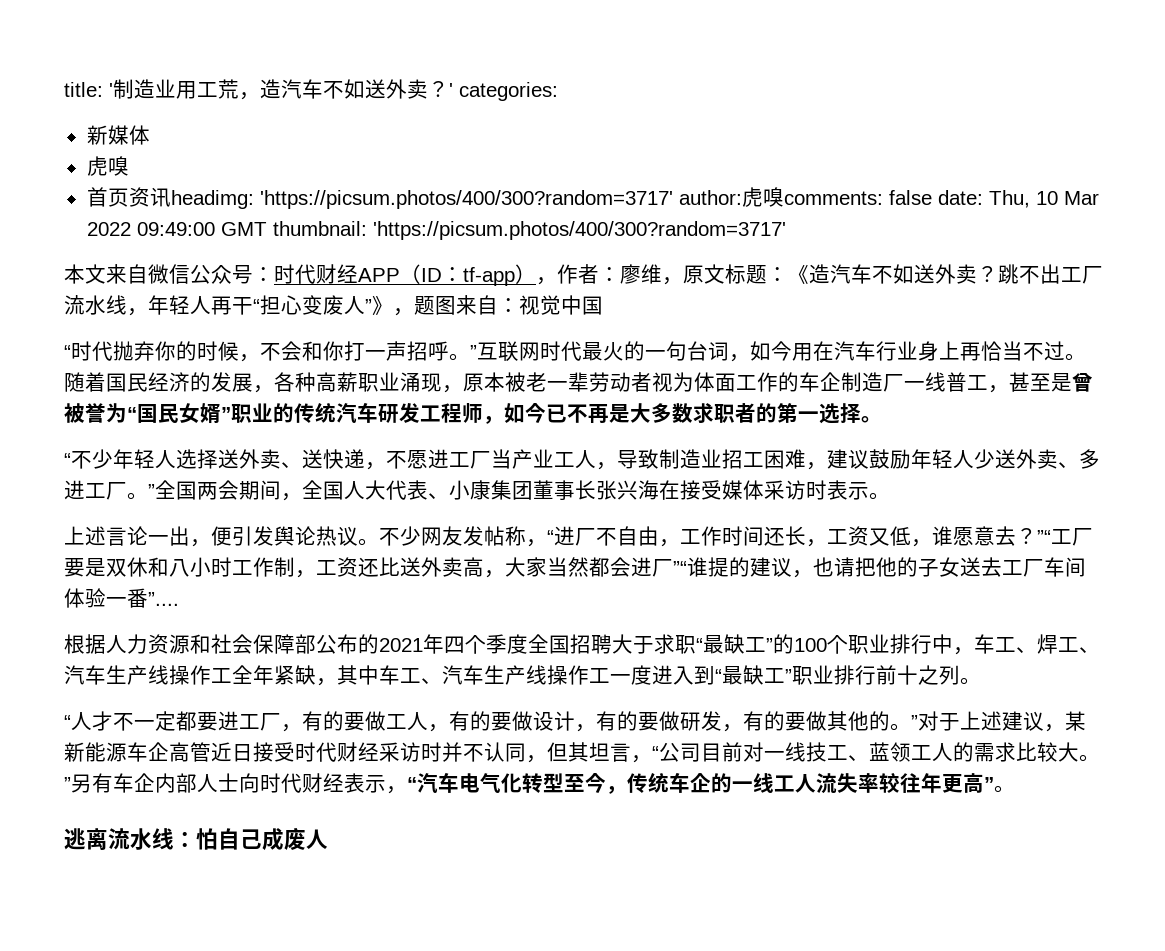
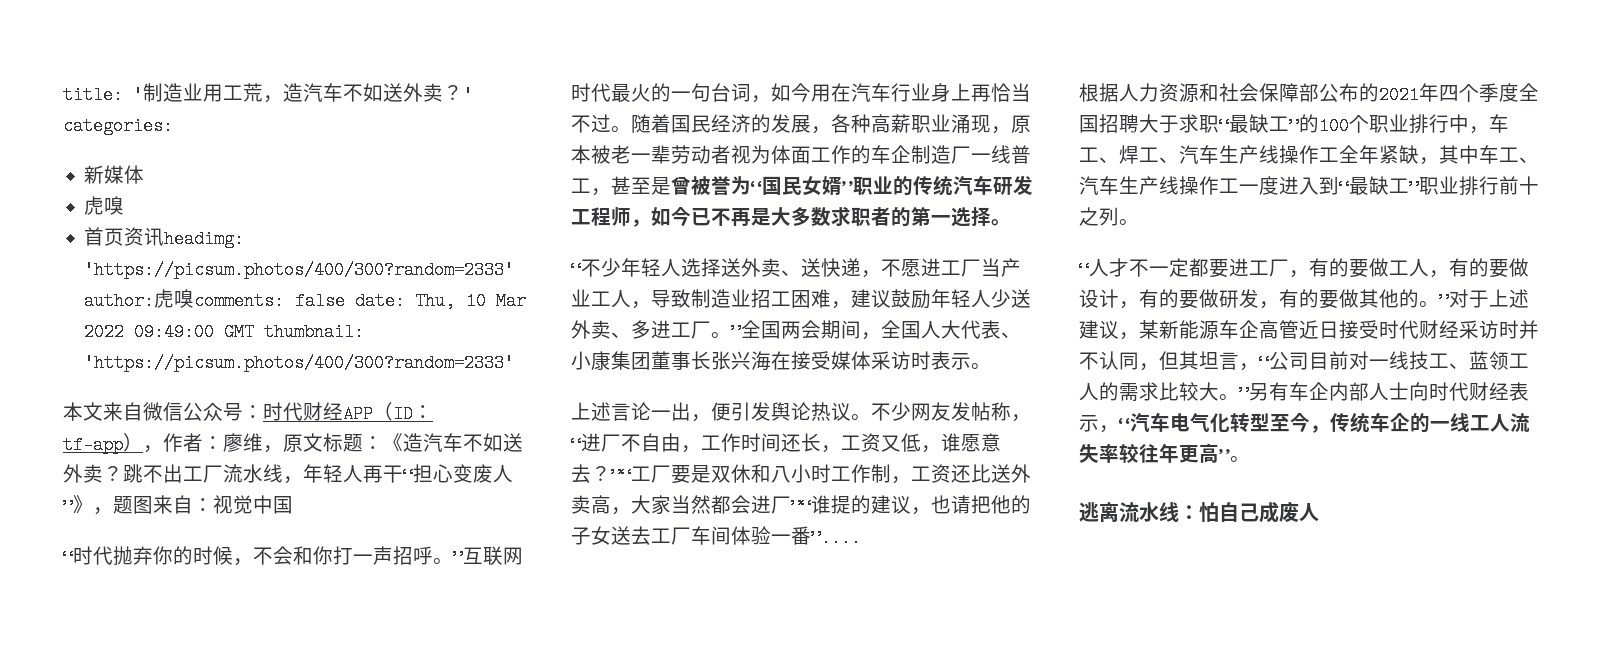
[259,190,673,209] 'https://picsum.photos/400/300?random=3717' -> [84,261,515,279] 'https://picsum.photos/400/300?random=2333'
[372,221,786,240] 'https://picsum.photos/400/300?random=3717' -> [84,354,515,372] 'https://picsum.photos/400/300?random=2333'

